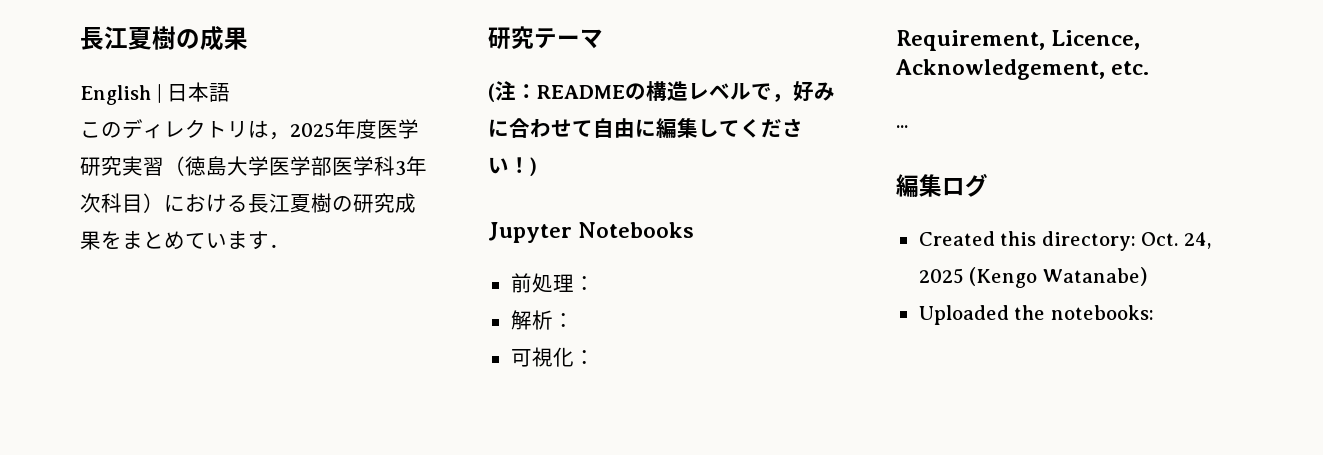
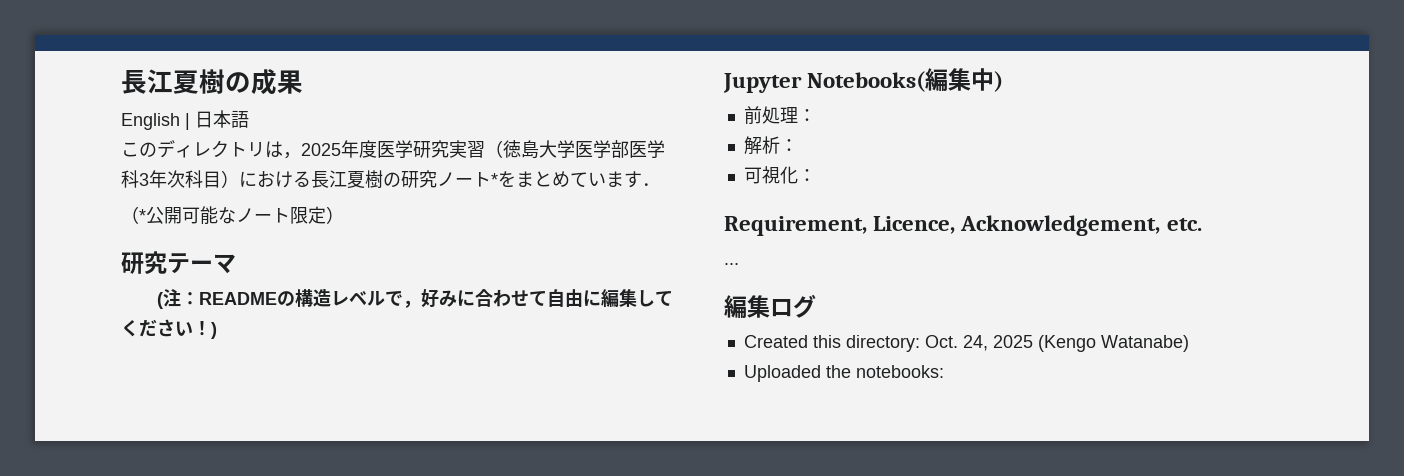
[395,193,416,213] [80,231,101,250] 成果 -> [437,172,498,187] ノート*
(290, 246) none -> [121,206,344,225] // （*公開可能なノート限定）
[578,222,695,238] Notebooks -> [807,68,1004,92] Notebooks(編集中)

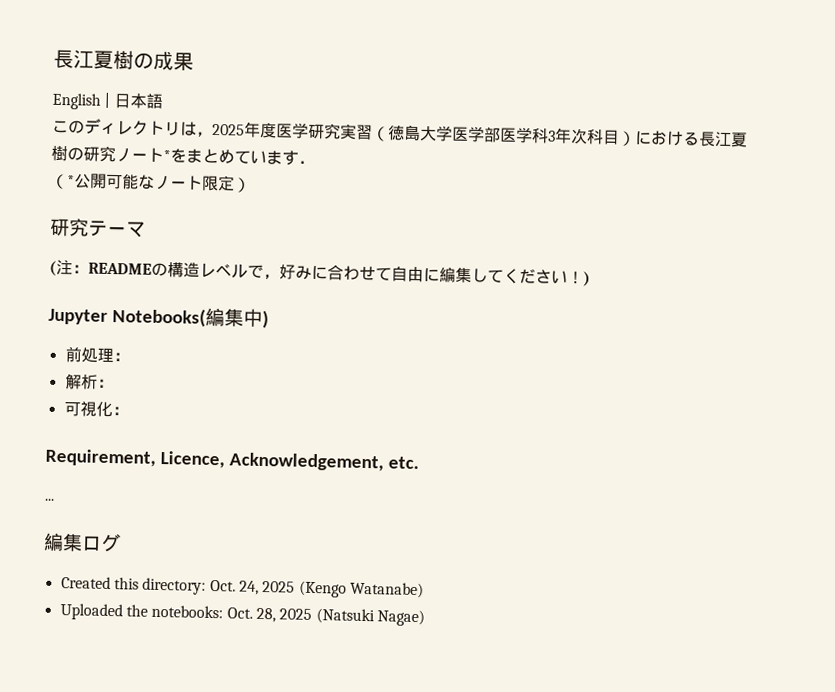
(944, 371) none -> [226,607,425,627] Oct. 28, 2025 (Natsuki Nagae)

